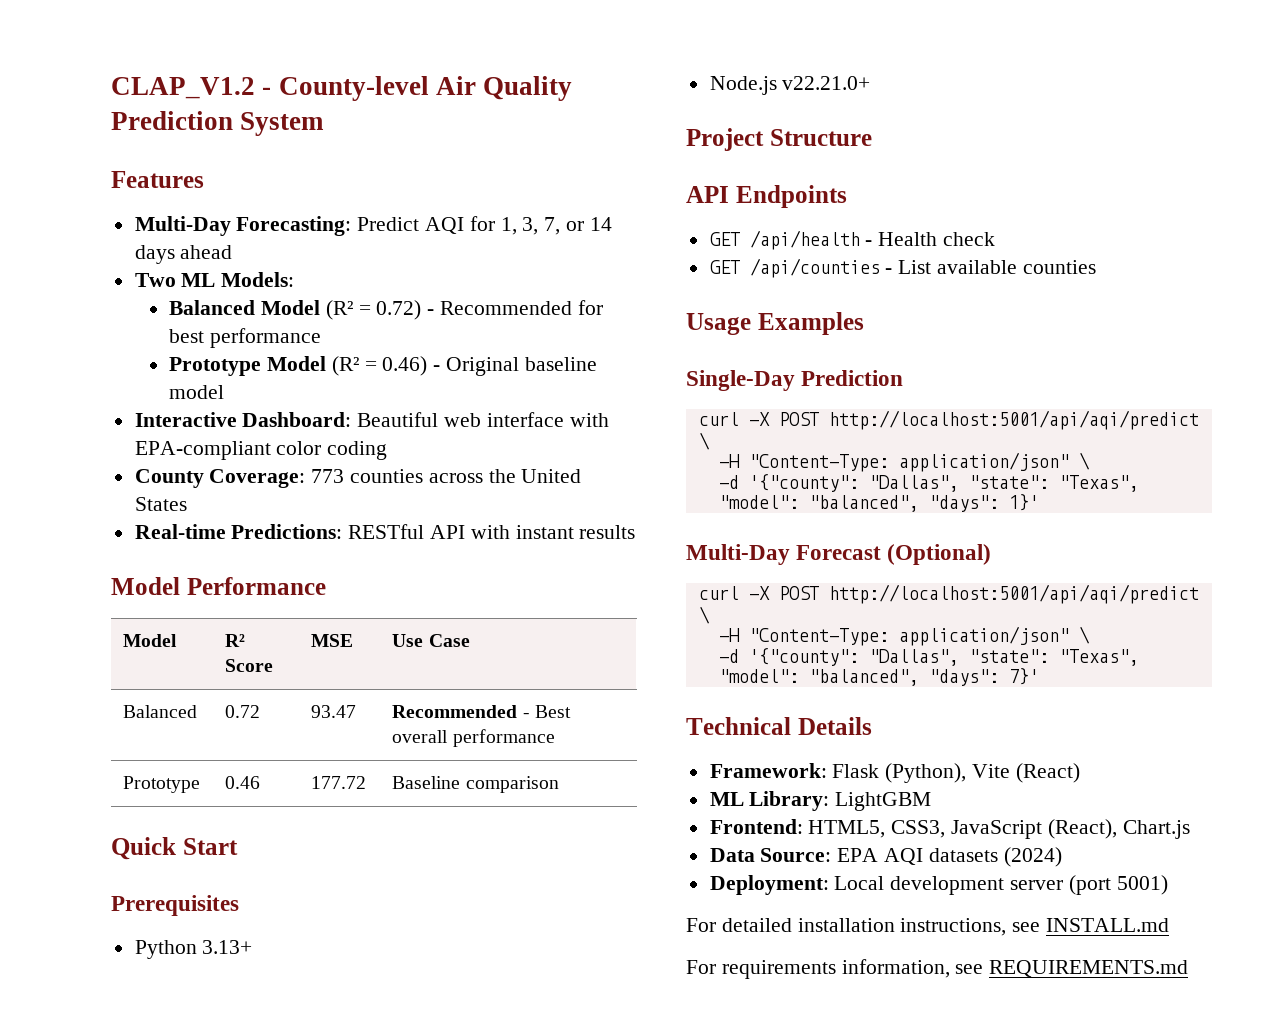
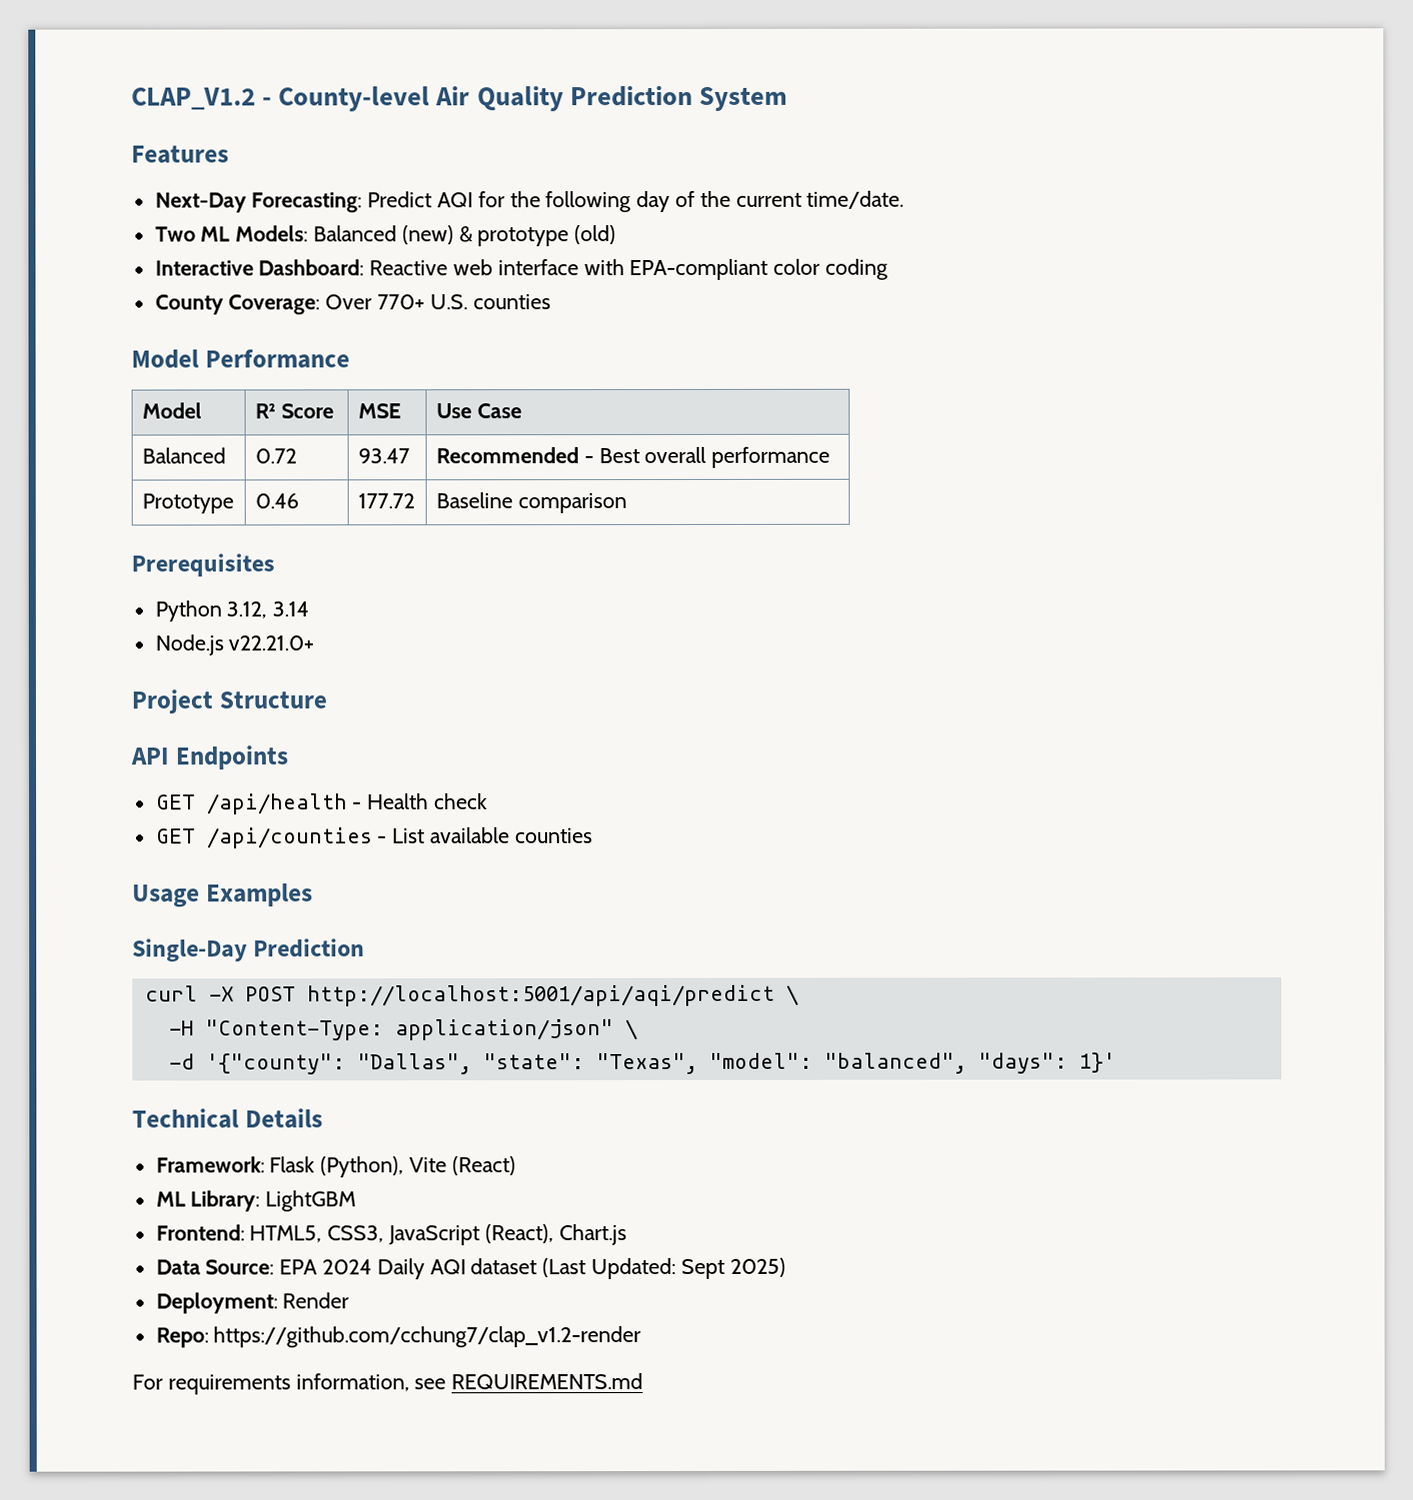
[134,216,231,236] Multi-Day -> [154,192,247,213] Next-Day
[500,217,612,235] [134,245,233,264] [134,272,295,287] [169,300,603,320] [169,328,321,348] [169,356,597,376] [169,385,225,399] 1, 3, 7, or 14 days ahead // Two ML Models: // Balanced Model (R² = 0.72) - Recommended for best performance // Prototype Model (R² = 0.46) - Original baseline model -> [509,190,905,213] [154,225,617,247] the following day of the current time/date. // Two ML Models: Balanced (new) & prototype (old)
[357,412,439,427] Beautiful -> [369,260,449,276] Reactive
[311,469,582,483] [134,497,187,511] [134,524,636,539] 773 counties across the United States // Real-time Predictions: RESTful API with instant results -> [325,294,551,310] Over 770+ U.S. counties
[111,837,238,860] // Quick Start -> (627, 503) none
[202,940,253,954] 3.13+ -> [226,601,310,619] 3.12, 3.14
[686,544,992,565] [698,584,1199,604] [698,606,710,624] [718,626,1090,646] [718,648,1139,666] [718,668,1039,686] // Multi-Day Forecast (Optional) // curl -X POST http://localhost:5001/api/aqi/predict \ // -H "Content-Type: application/json" \ // -d '{"county": "Dallas", "state": "Texas", "model": "balanced", "days": 7}' -> (1116, 1062) none
[884,847,1062,867] [709,875,1168,895] [686,918,1170,936] AQI datasets (2024) // Deployment: Local development server (port 5001) // For detailed installation instructions, see INSTALL.md -> [322,1257,786,1280] [155,1292,350,1314] [155,1326,642,1348] 2024 Daily AQI dataset (Last Updated: Sept 2025) // Deployment: Render // Repo: https://github.com/cchung7/clap_v1.2-render

